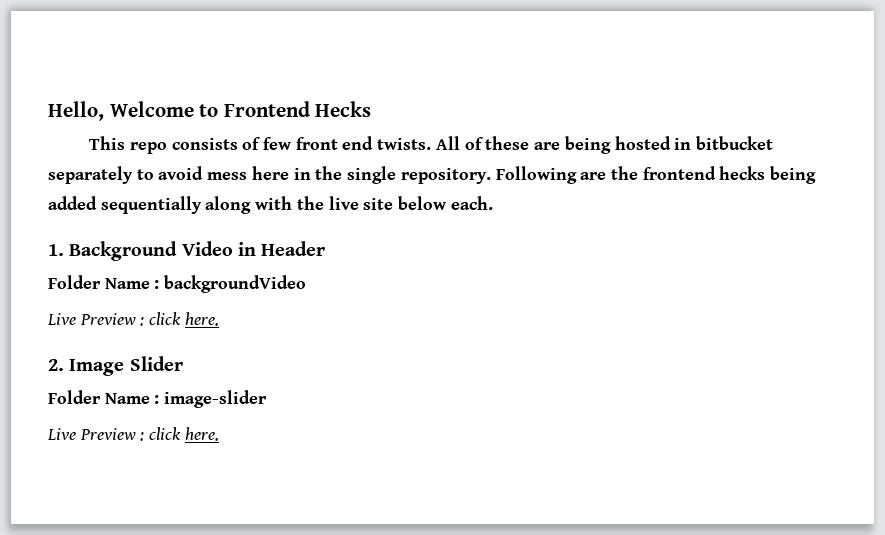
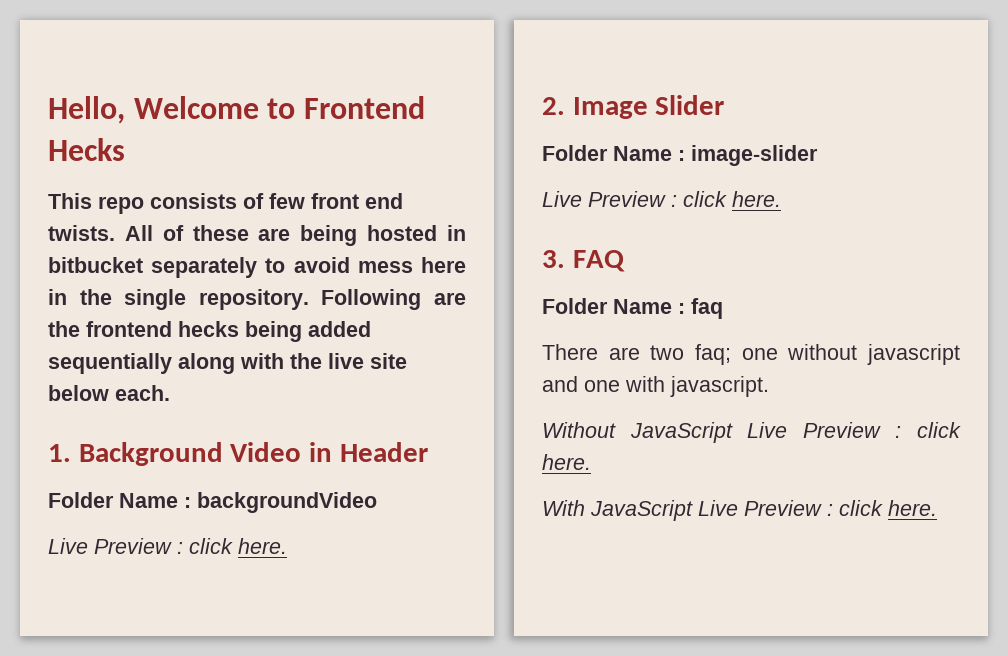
(219, 434) none -> [542,250,625,272] [542,298,723,319] [542,344,960,365] [542,376,769,397] [542,422,961,443] [542,454,591,470] [542,500,937,521] // 3. FAQ // Folder Name : faq // There are two faq; one without javascript and one with javascript. // Without JavaScript Live Preview : click here. // With JavaScript Live Preview : click here.

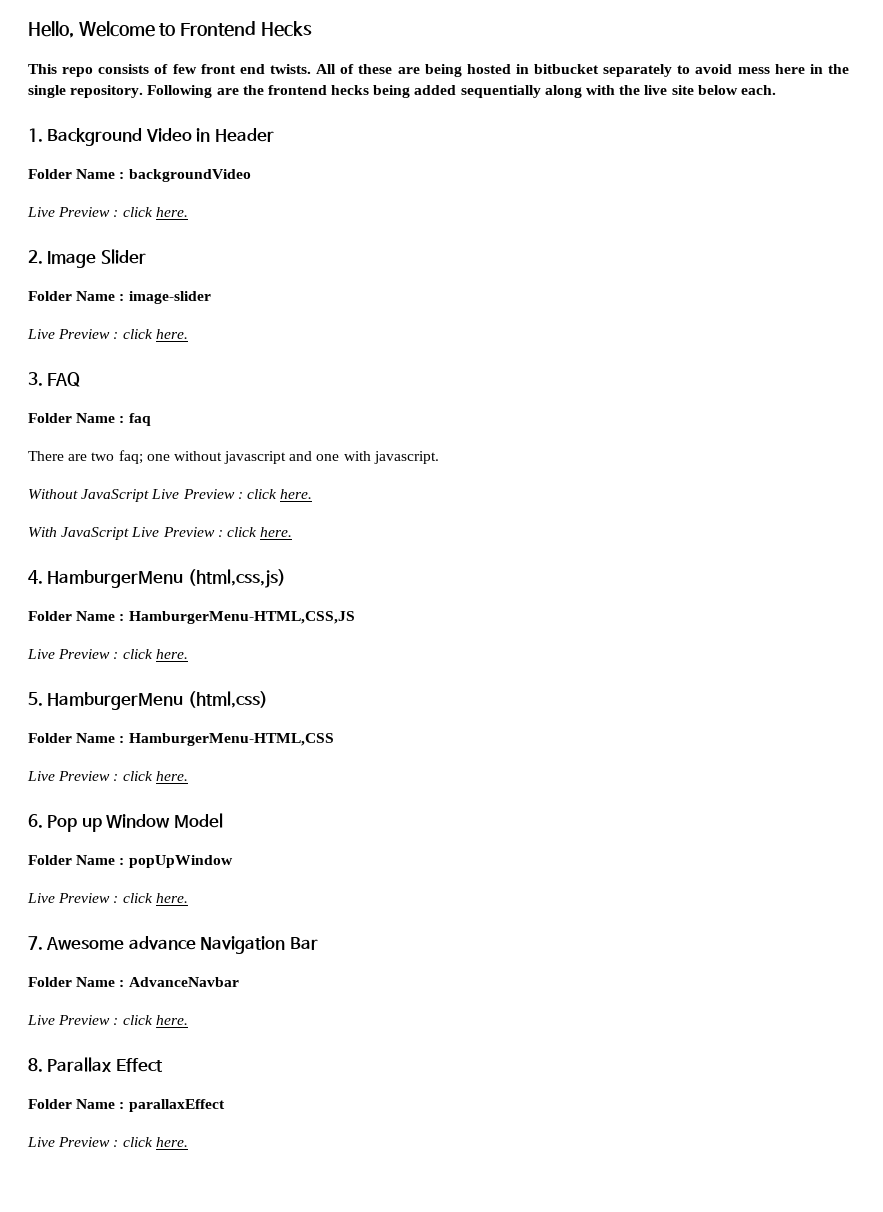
(937, 508) none -> [28,569,286,588] [28,611,355,624] [27,649,188,659] [28,691,268,710] [28,733,334,746] [27,771,188,781] [28,813,223,832] [28,855,233,868] [27,893,188,903] [28,936,318,954] [28,977,239,987] [27,1015,188,1025] [28,1057,163,1072] [28,1099,225,1112] [27,1137,188,1147] // 4. HamburgerMenu (html,css,js) // Folder Name : HamburgerMenu-HTML,CSS,JS // Live Preview : click here. // 5. HamburgerMenu (html,css) // Folder Name : HamburgerMenu-HTML,CSS // Live Preview : click here. // 6. Pop up Window Model // Folder Name : popUpWindow // Live Preview : click here. // 7. Awesome advance Navigation Bar // Folder Name : AdvanceNavbar // Live Preview : click here. // 8. Parallax Effect // Folder Name : parallaxEffect // Live Preview : click here.

